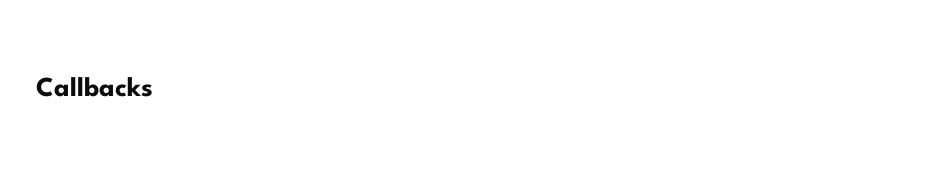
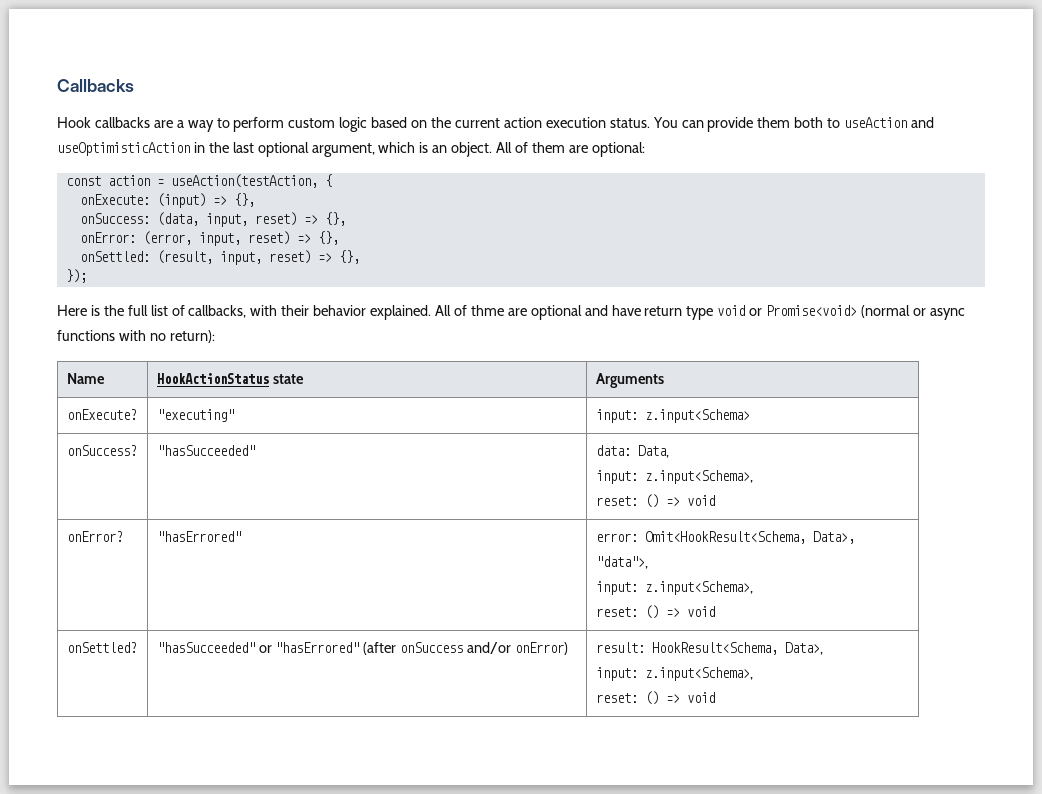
(153, 87) none -> [57,117,935,132] [57,142,645,157] [65,174,332,188] [79,193,255,208] [79,212,346,227] [79,231,339,246] [79,250,360,265] [65,269,87,283] [57,305,965,320] [57,330,215,343] [66,373,105,384] [156,373,304,384] [595,373,664,388] [66,409,137,420] [156,409,234,422] [595,409,750,423] [66,445,137,456] [156,445,255,456] [595,445,669,458] [595,470,753,484] [595,494,715,508] [66,531,123,542] [156,531,241,542] [595,531,855,544] [595,556,648,569] [595,581,753,595] [595,605,715,619] [66,642,137,653] [156,642,569,655] [595,642,823,655] [595,667,753,681] [595,691,715,705] // Hook callbacks are a way to perform custom logic based on the current action execution status. You can provide them both to useAction and useOptimisticAction in the last optional argument, which is an object. All of them are optional: // const action = useAction(testAction, { // onExecute: (input) => {}, // onSuccess: (data, input, reset) => {}, // onError: (error, input, reset) => {}, // onSettled: (result, input, reset) => {}, // }); // Here is the full list of callbacks, with their behavior explained. All of thme are optional and have return type void or Promise<void> (normal or async functions with no return): // Name | HookActionStatus state | Arguments // onExecute? | "executing" | input: z.input<Schema> // onSuccess? | "hasSucceeded" | data: Data, // input: z.input<Schema>, // reset: () => void // onError? | "hasErrored" | error: Omit<HookResult<Schema, Data>, "data">, // input: z.input<Schema>, // reset: () => void // onSettled? | "hasSucceeded" or "hasErrored" (after onSuccess and/or onError) | result: HookResult<Schema, Data>, // input: z.input<Schema>, // reset: () => void

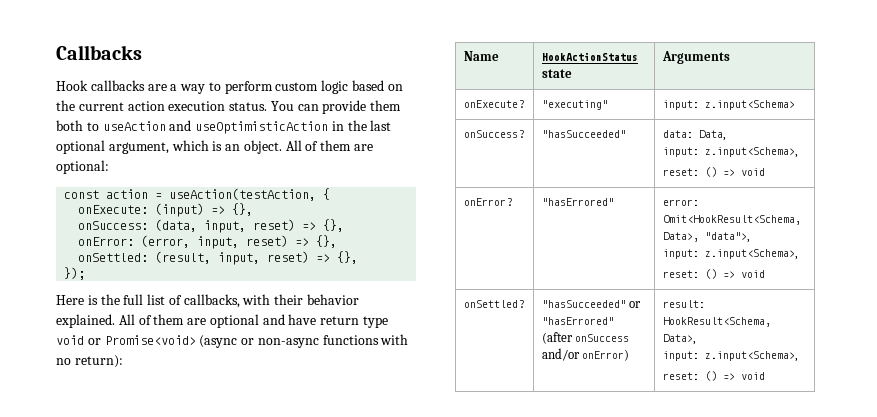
[470,305,504,316] thme -> [153,314,185,325] them
[861,305,965,320] (normal or async -> [199,335,319,348] (async or non-async

